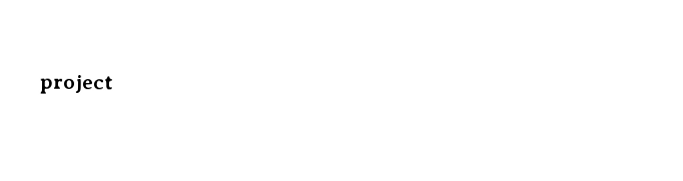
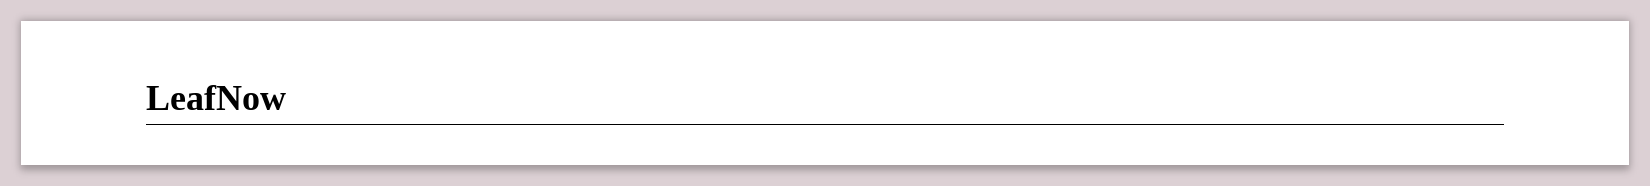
[39,74,114,95] project -> [146,85,286,110] LeafNow

